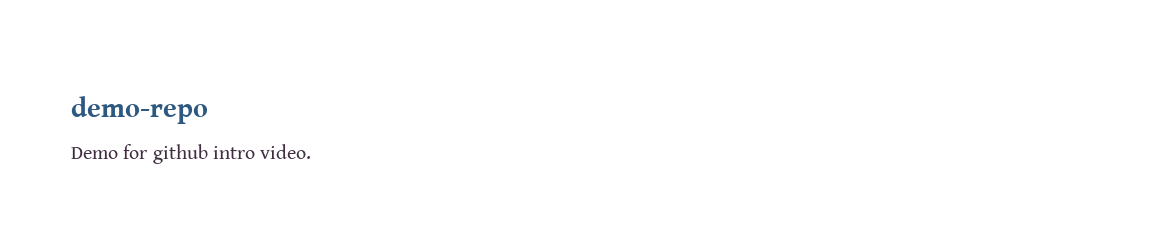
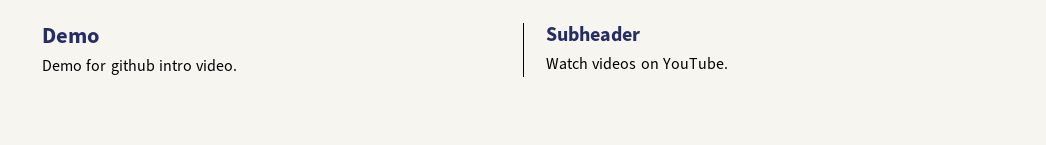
[71,96,208,124] demo-repo -> [42,28,99,43] Demo
(312, 151) none -> [546,26,640,42] [546,57,728,70] // Subheader // Watch videos on YouTube.

